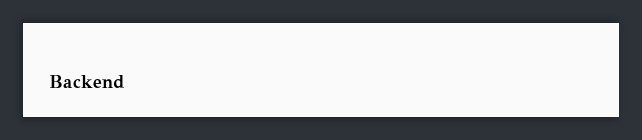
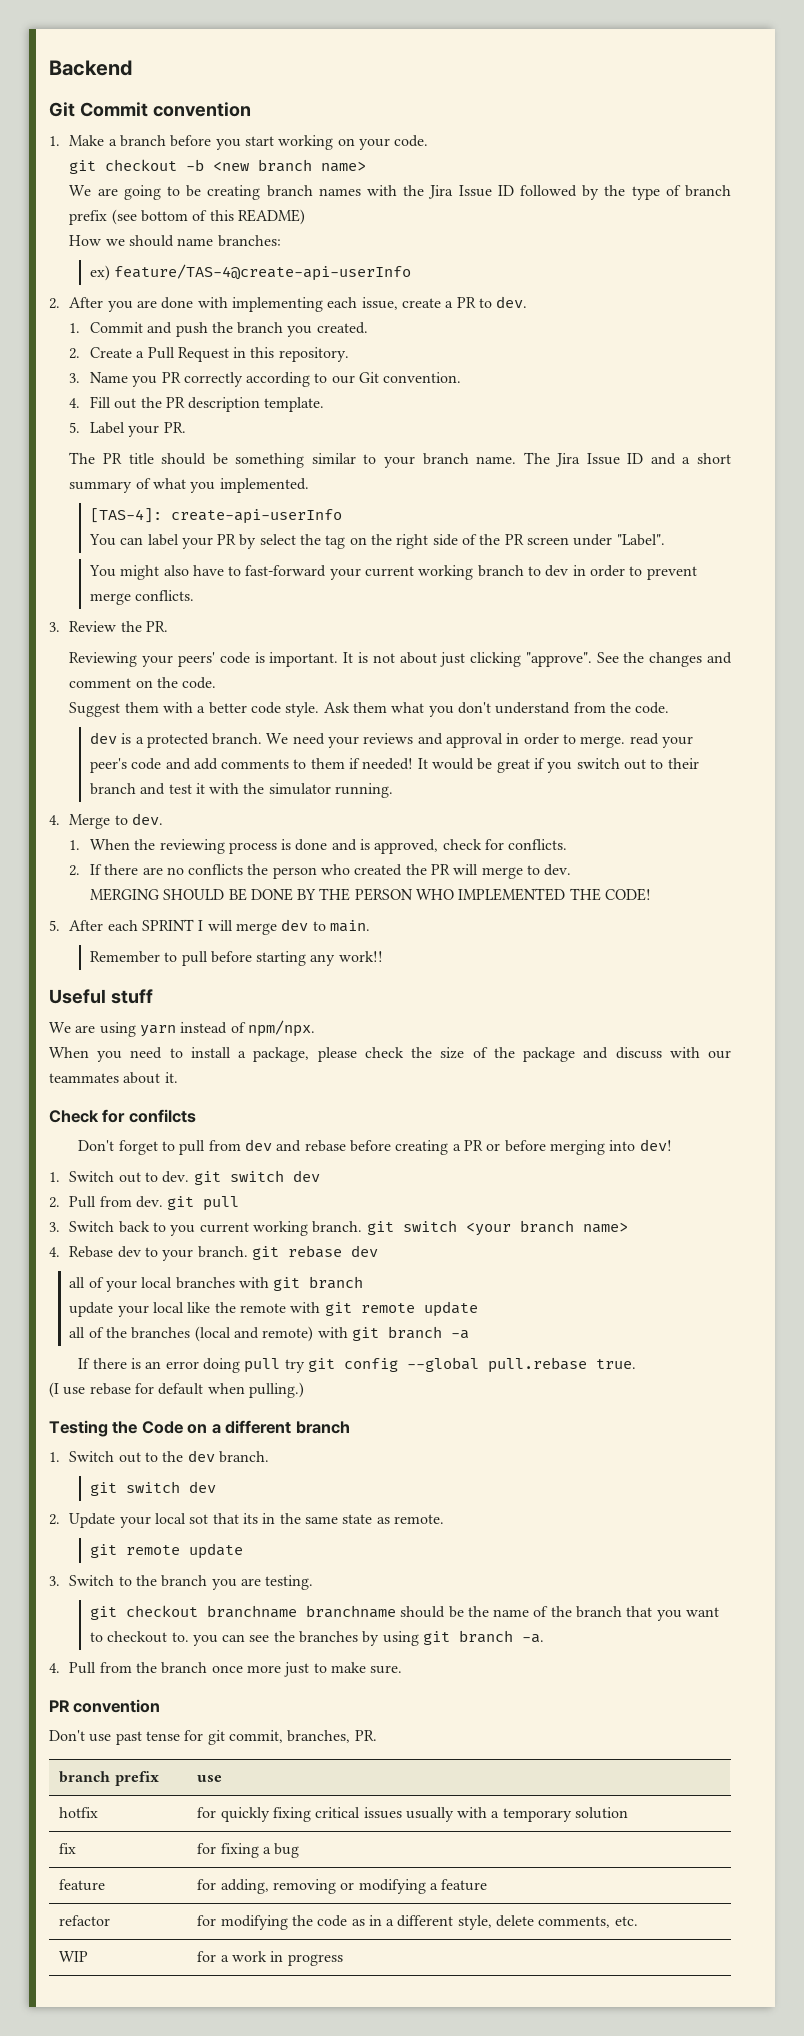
(125, 82) none -> [49,102,251,117] [49,135,429,150] [69,159,367,174] [69,185,731,200] [69,209,306,225] [69,235,281,247] [89,264,412,281] [49,296,528,312] [69,322,368,337] [69,347,349,362] [69,372,462,387] [69,396,325,412] [69,422,186,437] [69,452,731,468] [69,478,309,493] [89,508,342,524] [88,534,665,549] [88,565,697,580] [89,590,195,605] [49,621,169,632] [69,652,732,667] [69,677,217,689] [69,702,670,717] [89,732,693,748] [89,758,699,773] [89,783,394,798] [49,813,164,829] [69,839,568,854] [69,864,572,879] [89,888,652,901] [49,919,370,935] [89,951,383,966] [49,989,153,1004] [49,1020,315,1037] [49,1047,732,1062] [49,1072,178,1084] [49,1109,196,1123] [78,1139,672,1155] [49,1170,320,1185] [49,1196,240,1211] [49,1220,628,1236] [49,1245,379,1261] [69,1276,364,1292] [69,1301,478,1317] [69,1326,469,1342] [78,1357,636,1373] [49,1382,304,1398] [49,1420,350,1437] [49,1450,270,1463] [89,1481,216,1496] [49,1513,444,1528] [89,1543,243,1559] [49,1575,314,1590] [89,1605,720,1621] [89,1630,545,1646] [49,1662,403,1677] [49,1699,161,1713] [49,1730,377,1745] [59,1771,159,1786] [197,1775,223,1782] [59,1807,99,1818] [197,1807,629,1822] [59,1843,77,1854] [197,1843,300,1858] [59,1879,106,1891] [197,1879,488,1894] [59,1915,111,1926] [197,1915,638,1930] [59,1951,89,1962] [197,1951,343,1966] // Git Commit convention // 1. Make a branch before you start working on your code. // git checkout -b <new branch name> // We are going to be creating branch names with the Jira Issue ID followed by the type of branch prefix (see bottom of this README) // How we should name branches: // ex) feature/TAS-4@create-api-userInfo // 2. After you are done with implementing each issue, create a PR to dev. // 1. Commit and push the branch you created. // 2. Create a Pull Request in this repository. // 3. Name you PR correctly according to our Git convention. // 4. Fill out the PR description template. // 5. Label your PR. // The PR title should be something similar to your branch name. The Jira Issue ID and a short summary of what you implemented. // [TAS-4]: create-api-userInfo // You can label your PR by select the tag on the right side of the PR screen under "Label". // You might also have to fast-forward your current working branch to dev in order to prevent merge conflicts. // 3. Review the PR. // Reviewing your peers' code is important. It is not about just clicking "approve". See the changes and comment on the code. // Suggest them with a better code style. Ask them what you don't understand from the code. // dev is a protected branch. We need your reviews and approval in order to merge. read your peer's code and add comments to them if needed! It would be great if you switch out to their branch and test it with the simulator running. // 4. Merge to dev. // 1. When the reviewing process is done and is approved, check for conflicts. // 2. If there are no conflicts the person who created the PR will merge to dev. // MERGING SHOULD BE DONE BY THE PERSON WHO IMPLEMENTED THE CODE! // 5. After each SPRINT I will merge dev to main. // Remember to pull before starting any work!! // Useful stuff // We are using yarn instead of npm/npx. // When you need to install a package, please check the size of the package and discuss with our teammates about it. // Check for confilcts // Don't forget to pull from dev and rebase before creating a PR or before merging into dev! // 1. Switch out to dev. git switch dev // 2. Pull from dev. git pull // 3. Switch back to you current working branch. git switch <your branch name> // 4. Rebase dev to your branch. git rebase dev // all of your local branches with git branch // update your local like the remote with git remote update // all of the branches (local and remote) with git branch -a // If there is an error doing pull try git config --global pull.rebase true. // (I use rebase for default when pulling.) // Testing the Code on a different branch // 1. Switch out to the dev branch. // git switch dev // 2. Update your local sot that its in the same state as remote. // git remote update // 3. Switch to the branch you are testing. // git checkout branchname branchname should be the name of the branch that you want to checkout to. you can see the branches by using git branch -a. // 4. Pull from the branch once more just to make sure. // PR convention // Don't use past tense for git commit, branches, PR. // branch prefix | use // hotfix | for quickly fixing critical issues usually with a temporary solution // fix | for fixing a bug // feature | for adding, removing or modifying a feature // refactor | for modifying the code as in a different style, delete comments, etc. // WIP | for a work in progress

